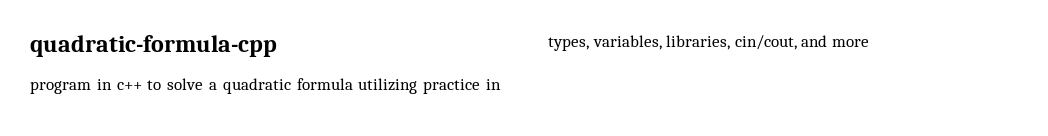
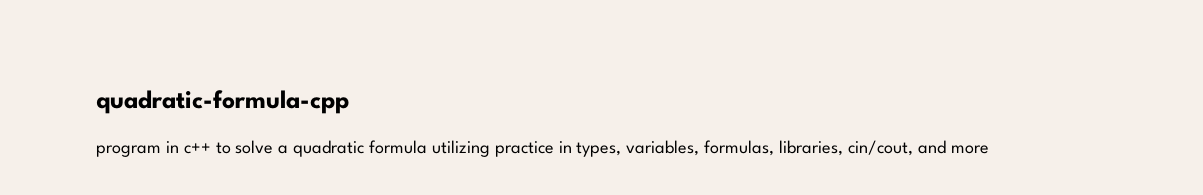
(662, 42) none -> [704,140,775,156] formulas,

